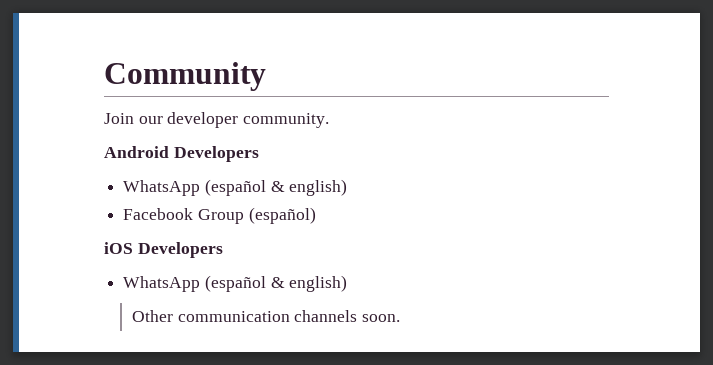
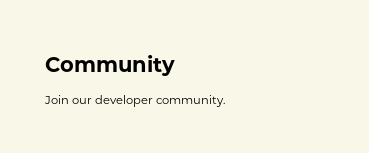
[104,146,259,162] [123,179,348,196] [123,207,316,224] [104,242,223,258] [123,275,348,292] [131,310,401,322] // Android Developers // WhatsApp (español & english) // Facebook Group (español) // iOS Developers // WhatsApp (español & english) // Other communication channels soon. -> (226, 101) none

